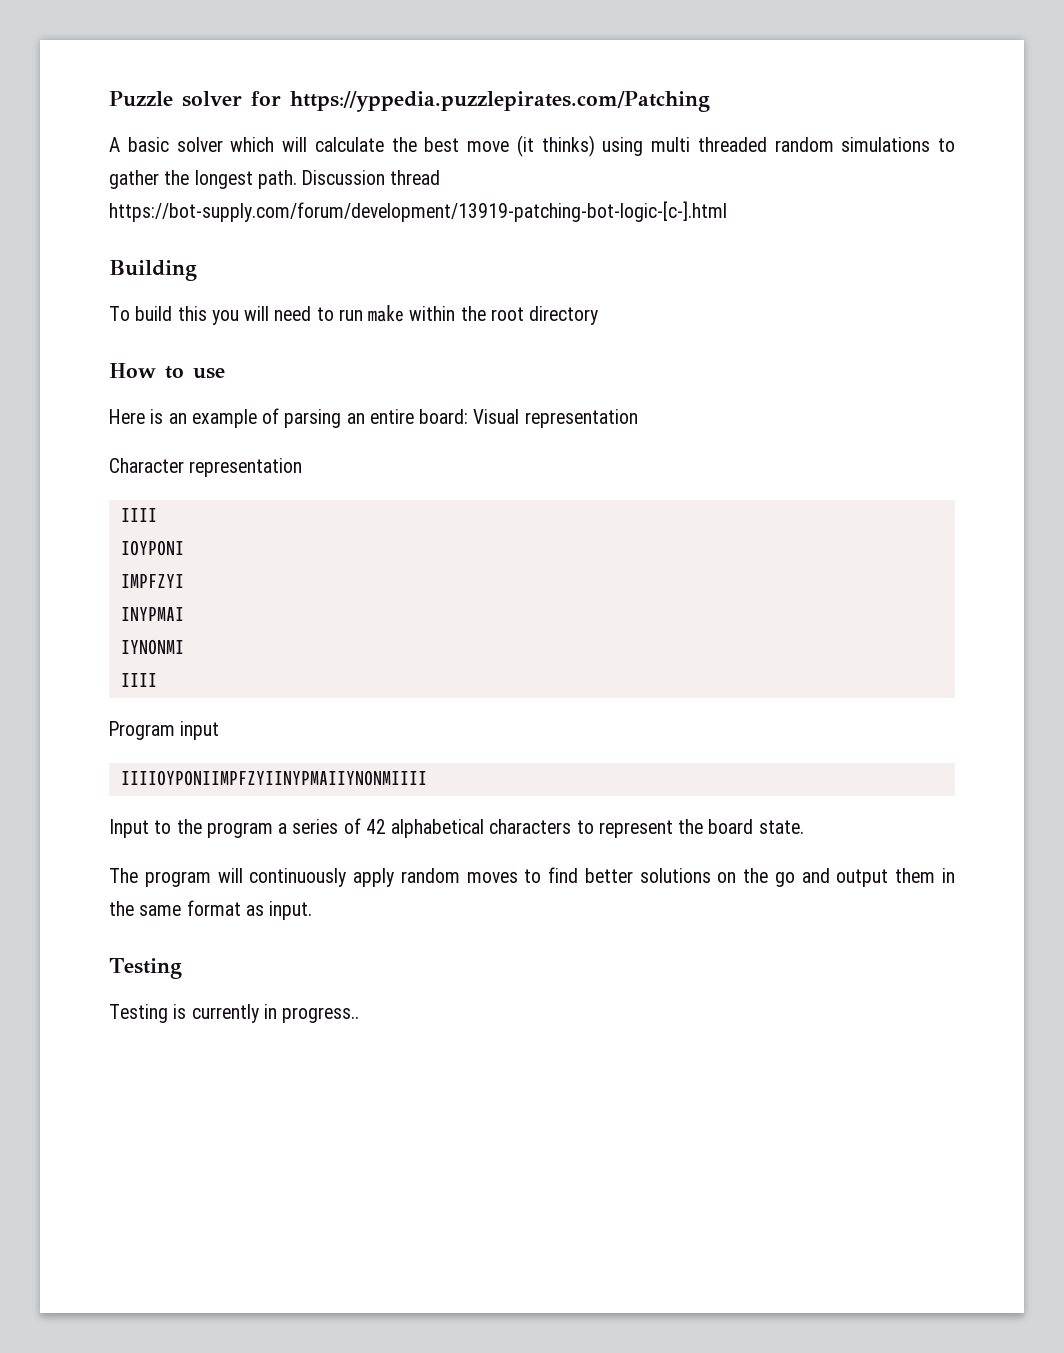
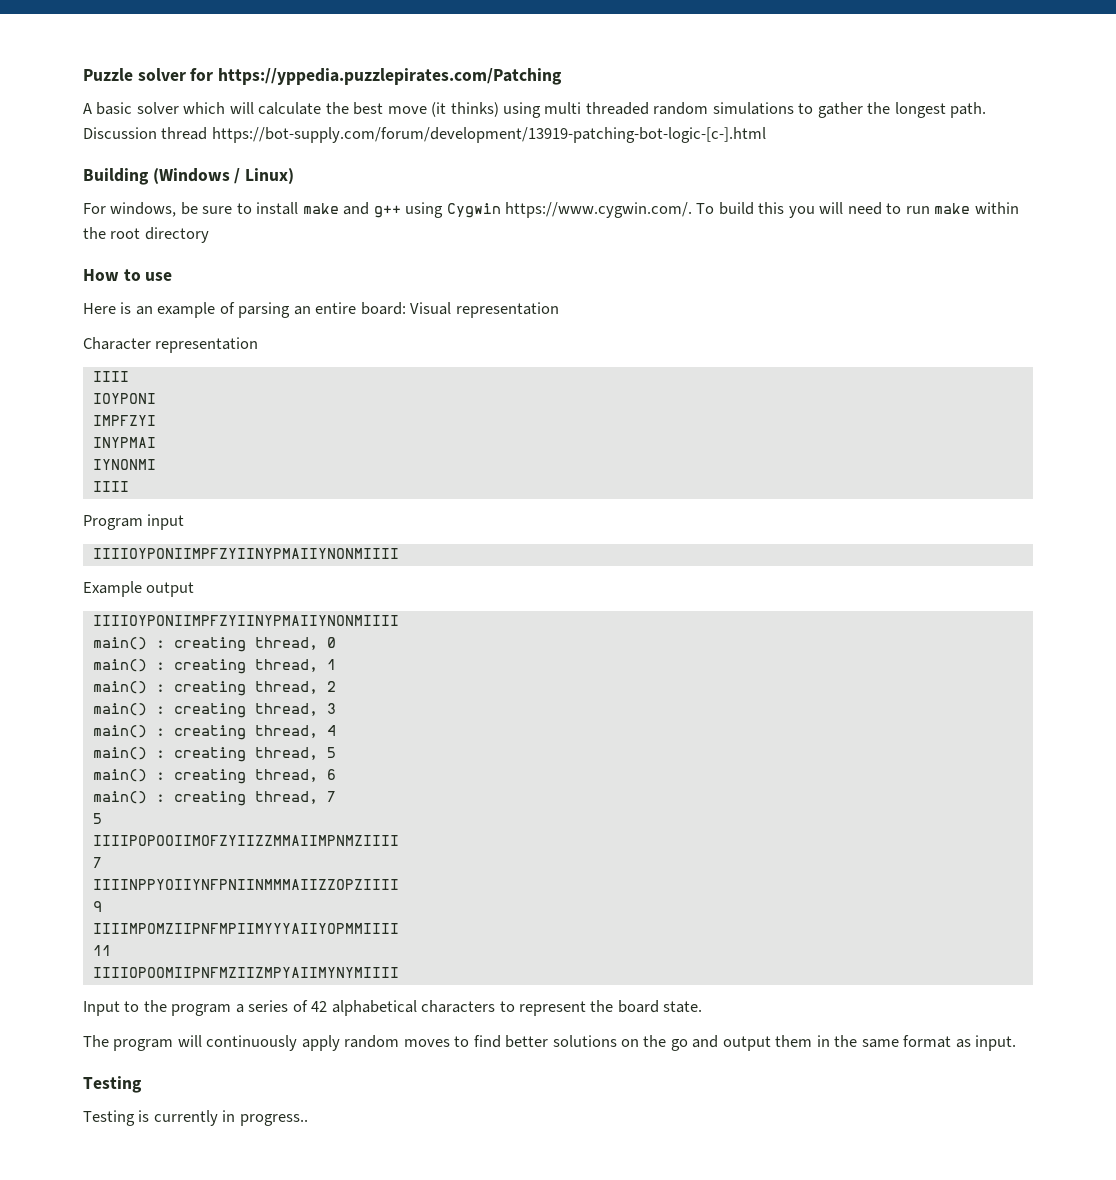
(197, 270) // -> [152,168,295,184] [83,202,693,218] (Windows / Linux) // For windows, be sure to install make and g++ using Cygwin https://www.cygwin.com/.
(427, 778) none -> [83,581,195,597] [92,615,399,626] [92,637,336,652] [92,659,336,674] [92,681,336,696] [92,703,336,718] [92,725,336,740] [92,747,336,762] [92,769,336,784] [92,791,336,806] [92,813,102,824] [92,835,399,846] [92,857,102,868] [92,879,399,890] [92,901,102,912] [92,923,399,934] [92,945,111,956] [92,967,399,978] // Example output // IIIIOYPONIIMPFZYIINYPMAIIYNONMIIII // main() : creating thread, 0 // main() : creating thread, 1 // main() : creating thread, 2 // main() : creating thread, 3 // main() : creating thread, 4 // main() : creating thread, 5 // main() : creating thread, 6 // main() : creating thread, 7 // 5 // IIIIPOPOOIIMOFZYIIZZMMAIIMPNMZIIII // 7 // IIIINPPYOIIYNFPNIINMMMAIIZZOPZIIII // 9 // IIIIMPOMZIIPNFMPIIMYYYAIIYOPMMIIII // 11 // IIIIOPOOMIIPNFMZIIZMPYAIIMYNYMIIII

